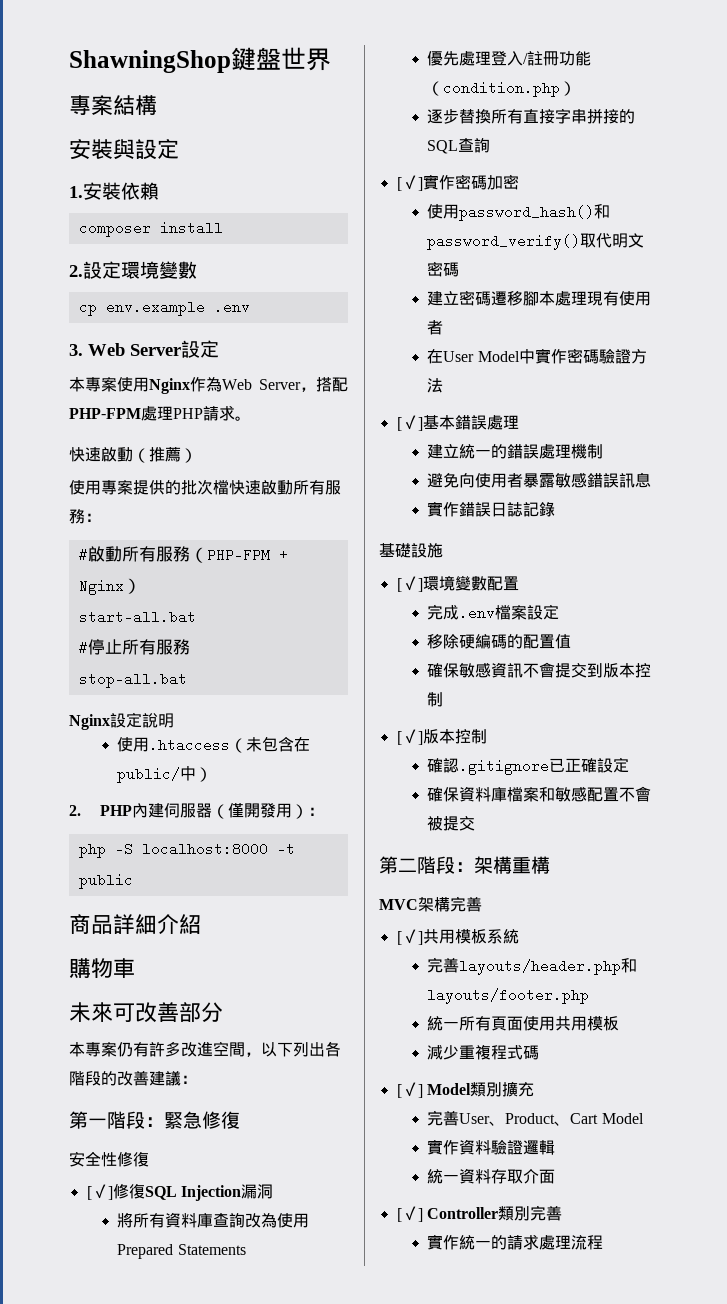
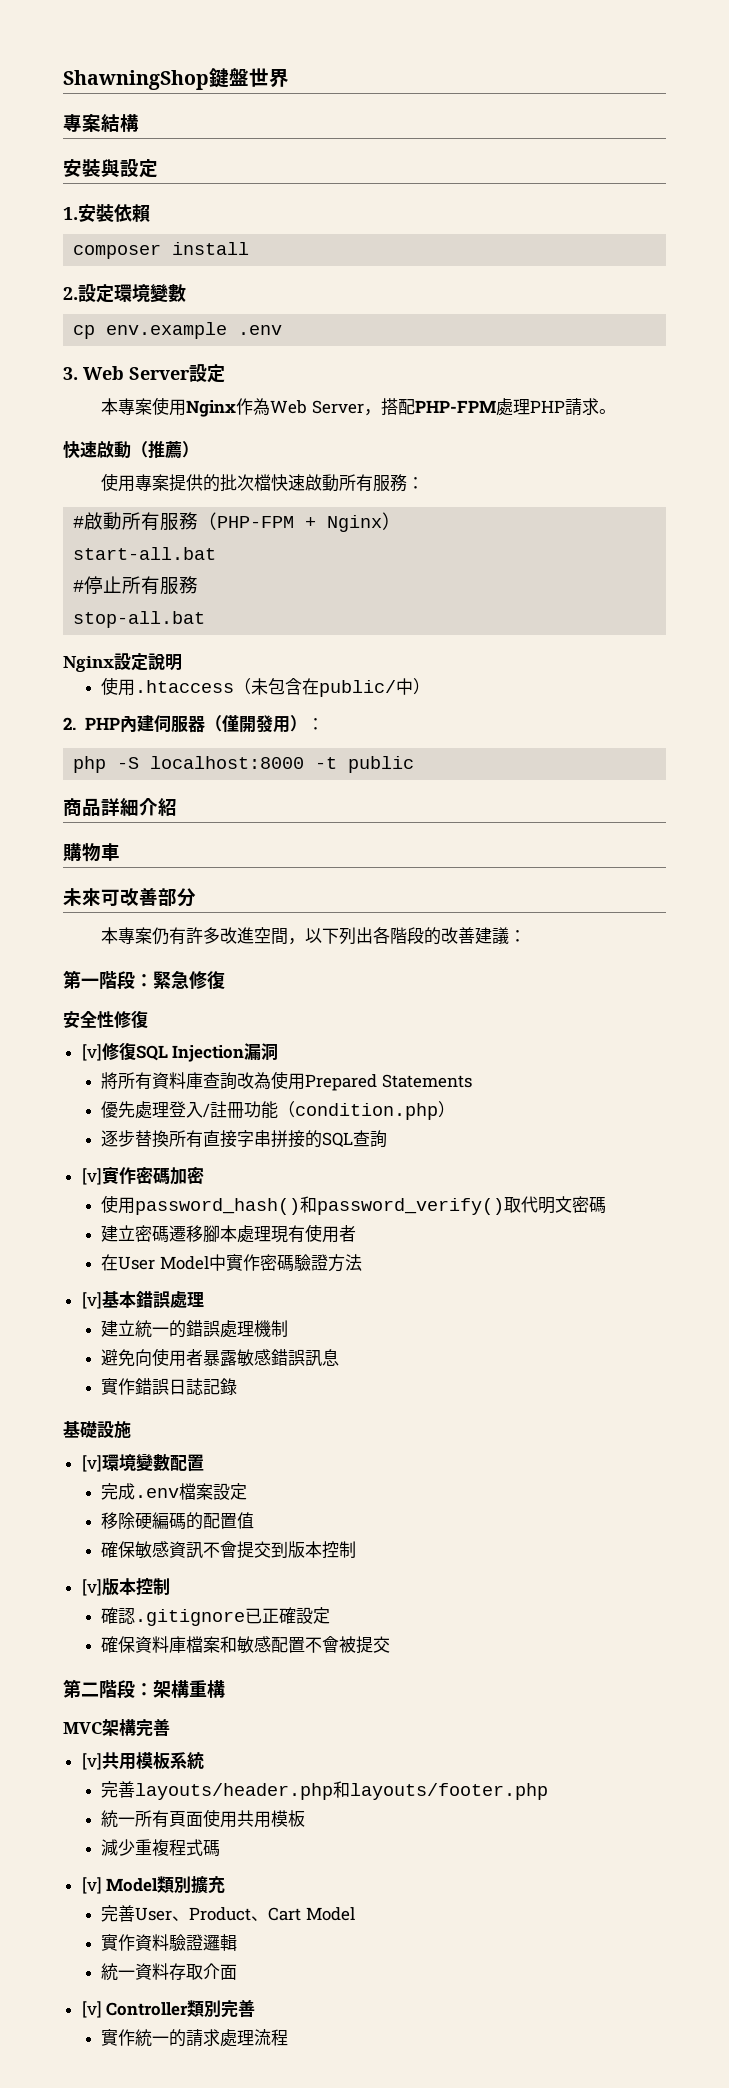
[86,1184,113,1200] [✓] -> [81,1044,102,1061] [v]
[396,175,423,191] [✓] -> [81,1168,102,1185] [v]
[396,415,423,431] [✓] -> [81,1292,102,1309] [v]
[396,576,423,592] [✓] -> [81,1455,102,1472] [v]
[396,729,423,745] [✓] -> [81,1579,102,1596] [v]
[396,929,423,945] [✓] -> [81,1753,102,1770] [v]
[396,1082,423,1098] [✓] -> [81,1877,102,1894] [v]
[396,1206,423,1222] [✓] -> [81,2001,102,2018] [v]

